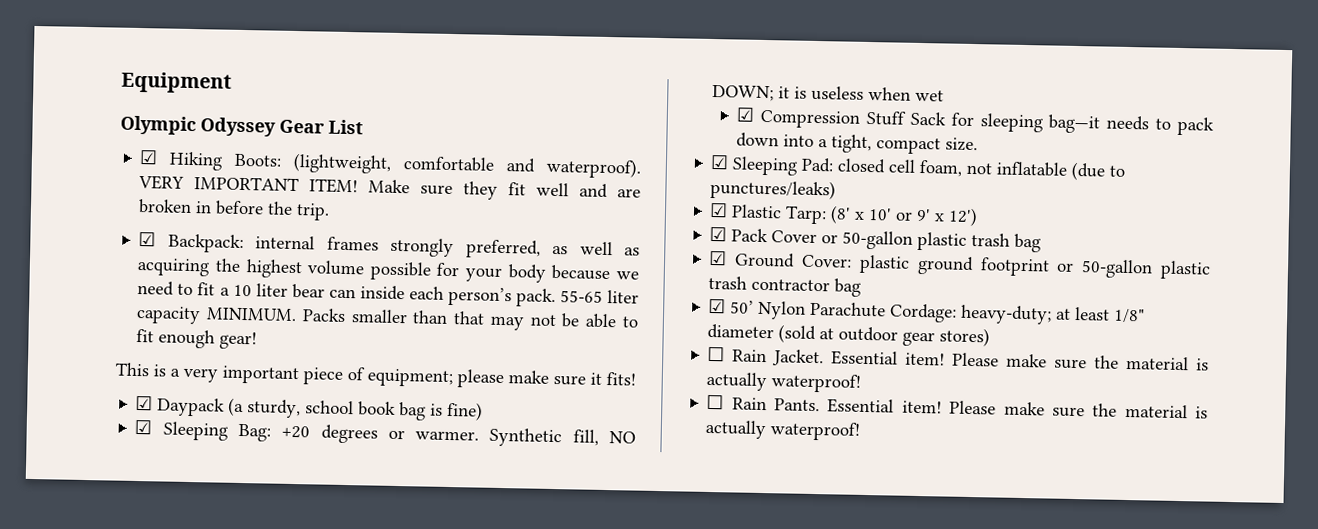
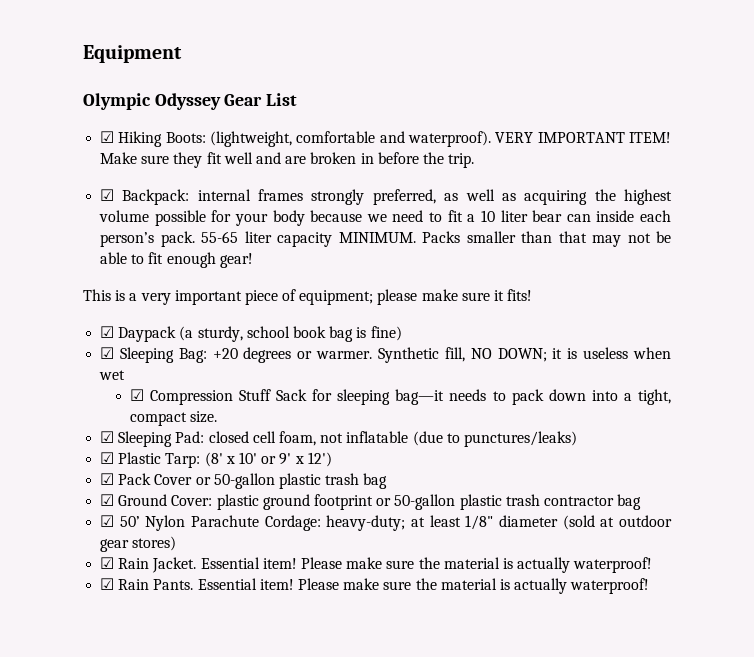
[707,346,726,362] ☐ -> [100,557,115,569] ☑
[706,394,725,410] ☐ -> [100,578,115,590] ☑

